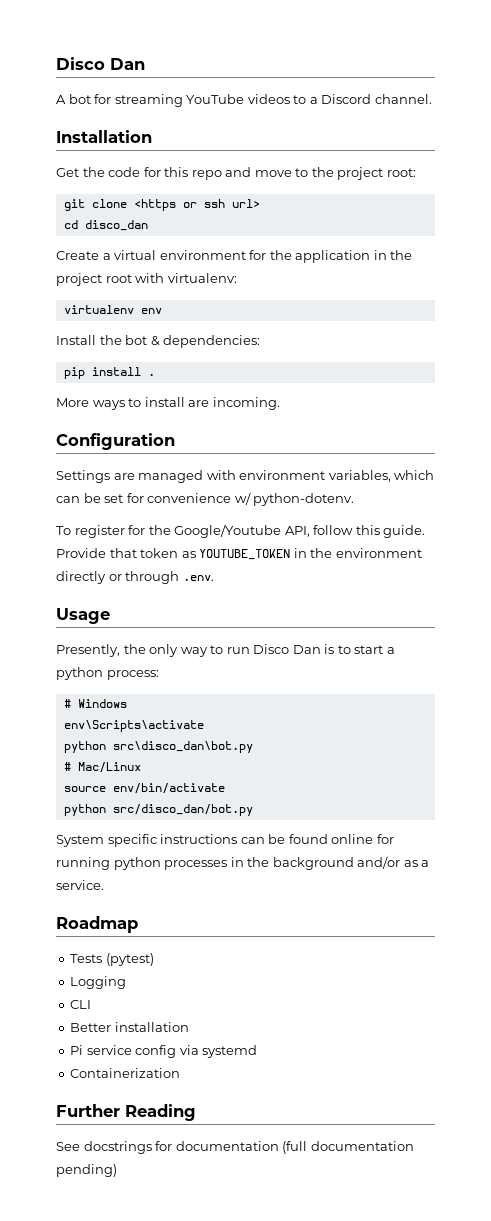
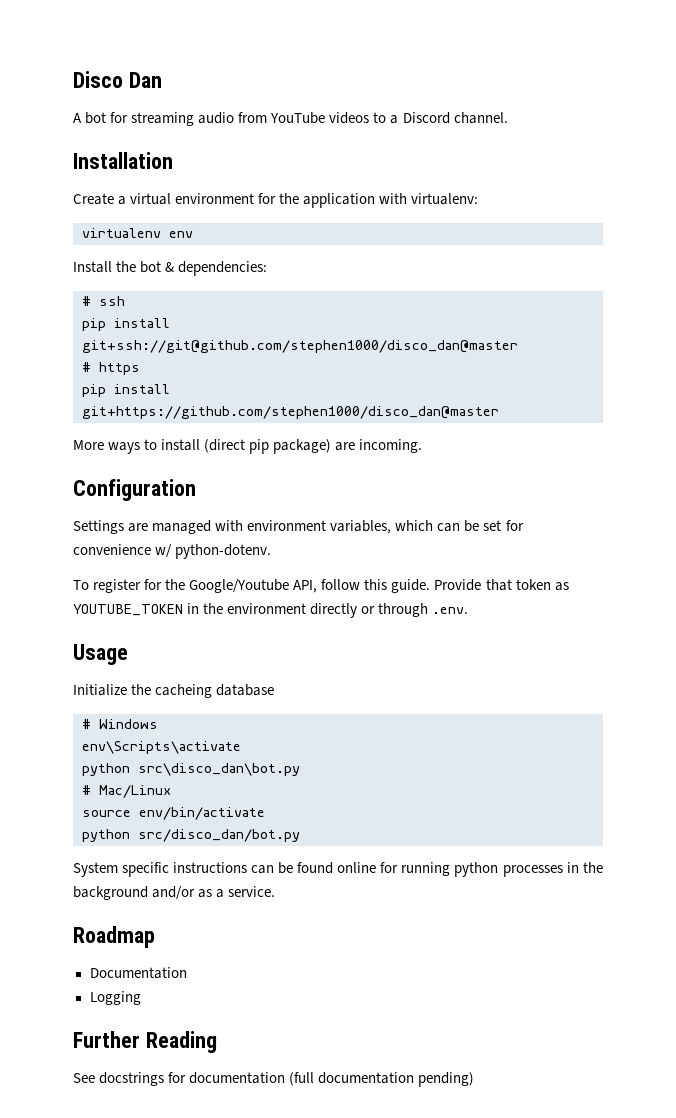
(183, 100) none -> [198,112,268,124] audio from
[56,167,416,180] [63,199,260,211] [63,220,148,231] // Get the code for this repo and move to the project root: // git clone <https or ssh url> // cd disco_dan -> (173, 160) none
[373,250,413,260] [56,273,132,286] in the project root -> (376, 200) none
[63,367,155,379] // pip install . -> [82,296,125,306] [82,318,170,331] [82,340,518,353] [82,362,140,375] [82,384,170,397] [82,406,499,419] // # ssh // pip install git+ssh://git@github.com/stephen1000/disco_dan@master // # https // pip install git+https://github.com/stephen1000/disco_dan@master
(185, 402) none -> [204,439,332,454] (direct pip package)
[56,644,395,657] [56,667,159,680] Presently, the only way to run Disco Dan is to start a python process: -> [73,684,275,698] Initialize the cacheing database
[70,953,154,966] Tests (pytest) -> [89,967,187,979] Documentation
[70,1000,92,1009] [70,1022,189,1032] [70,1045,258,1058] [70,1068,181,1078] // CLI // Better installation // Pi service config via systemd // Containerization -> (141, 998) none

